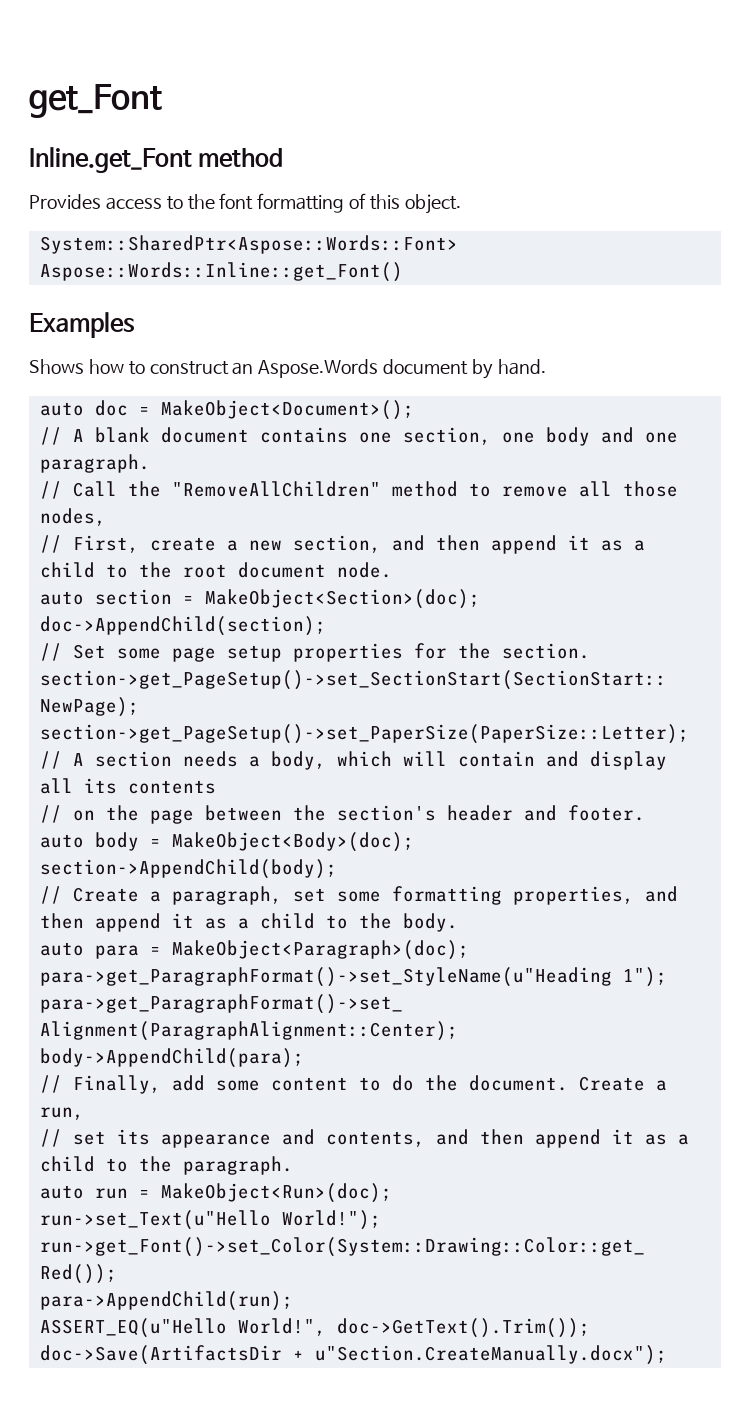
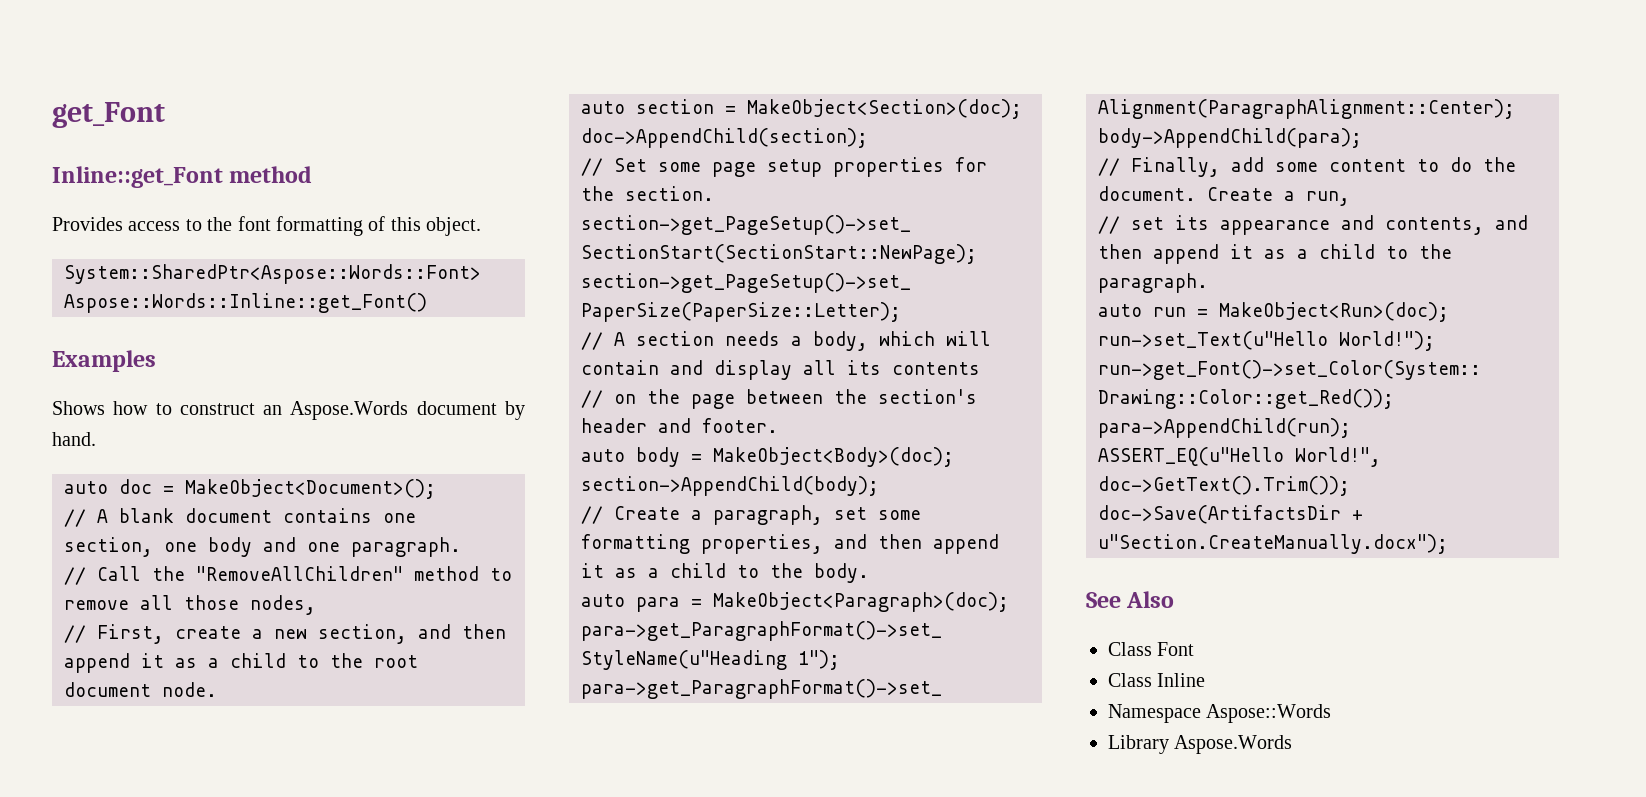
[29,147,192,173] Inline.get_Font -> [52,166,223,188] Inline::get_Font
(667, 1355) none -> [1086,591,1175,608] [1108,642,1195,656] [1108,673,1206,687] [1108,704,1332,723] [1108,735,1293,754] // See Also // Class Font // Class Inline // Namespace Aspose::Words // Library Aspose.Words

